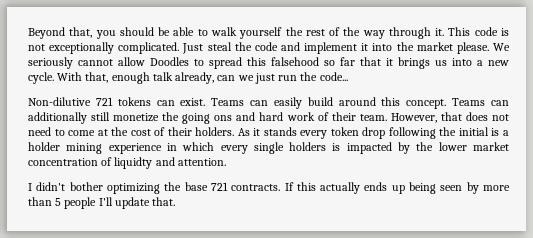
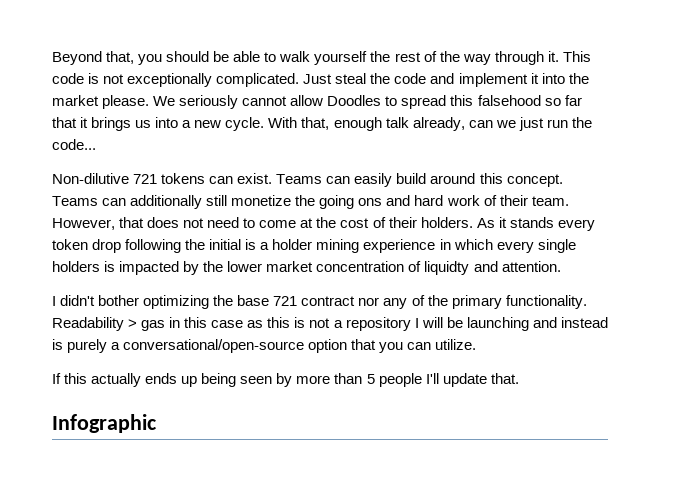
[231,184,281,191] contracts. -> [301,295,587,309] [52,317,608,331] [52,339,477,353] contract nor any of the primary functionality. Readability > gas in this case as this is not a repository I will be launching and instead is purely a conversational/open-source option that you can utilize. //
(176, 201) none -> [52,414,156,433] // Infographic

